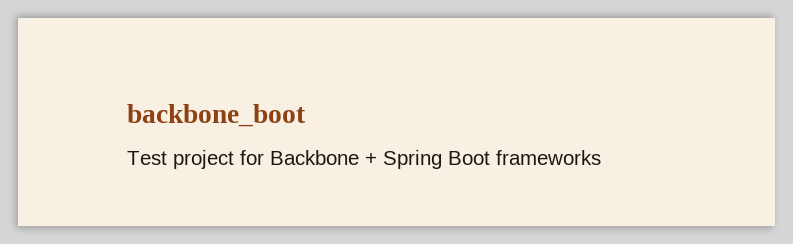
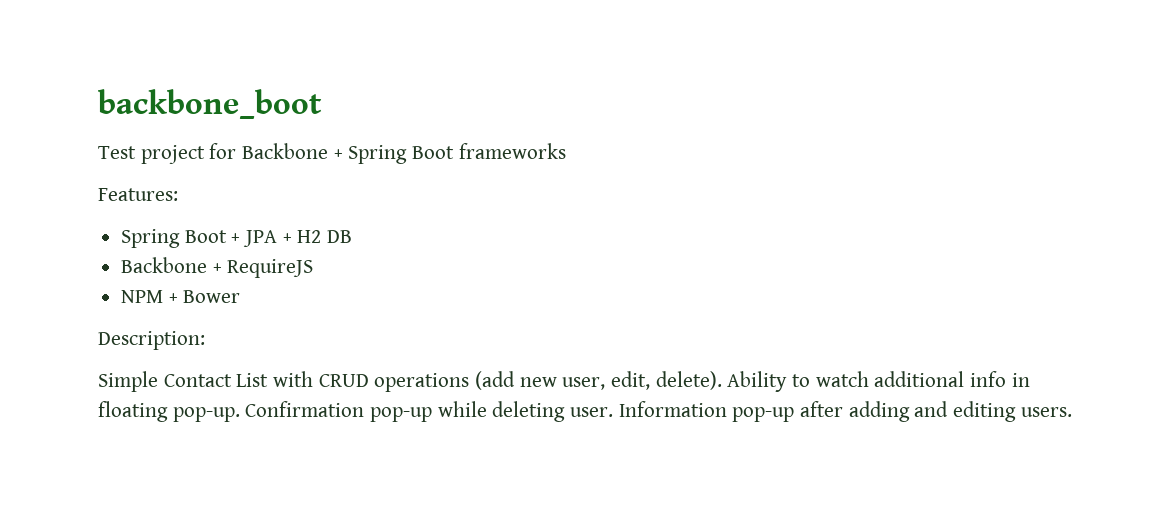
(601, 157) none -> [98,188,178,201] [121,229,353,248] [121,257,314,278] [121,290,241,303] [98,331,205,350] [98,371,1030,392] [98,401,1072,422] // Features: // Spring Boot + JPA + H2 DB // Backbone + RequireJS // NPM + Bower // Description: // Simple Contact List with CRUD operations (add new user, edit, delete). Ability to watch additional info in floating pop-up. Confirmation pop-up while deleting user. Information pop-up after adding and editing users.

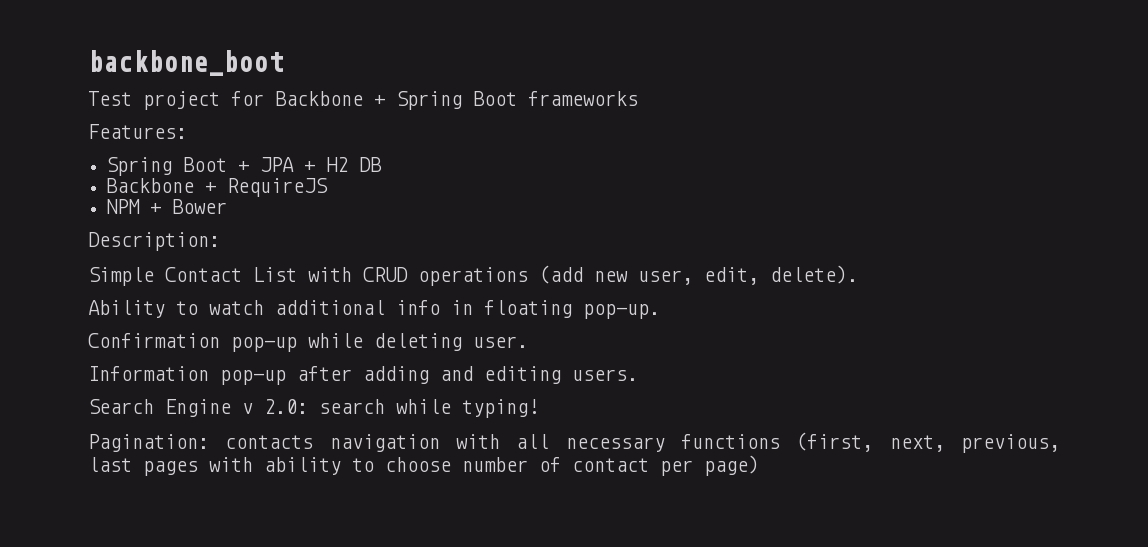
(722, 380) none -> (858, 274) //
(240, 414) none -> (660, 311) //
(614, 412) none -> (528, 342) //
(1072, 412) none -> [88,399,539,418] [88,432,1060,453] [88,455,759,476] // Search Engine v 2.0: search while typing! // Pagination: contacts navigation with all necessary functions (first, next, previous, last pages with ability to choose number of contact per page)

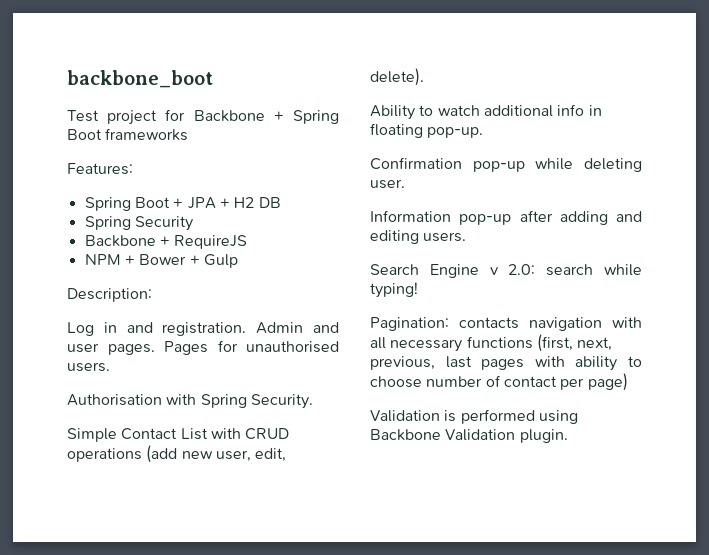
(383, 164) none -> [84,216,193,231] // Spring Security
(228, 206) none -> [189,254,238,268] + Gulp
(220, 241) none -> [67,322,339,336] [67,340,339,355] [67,362,110,372] [67,394,313,409] // Log in and registration. Admin and user pages. Pages for unauthorised users. // Authorisation with Spring Security.
(759, 465) none -> [370,409,578,424] [370,429,568,443] // Validation is performed using Backbone Validation plugin.

